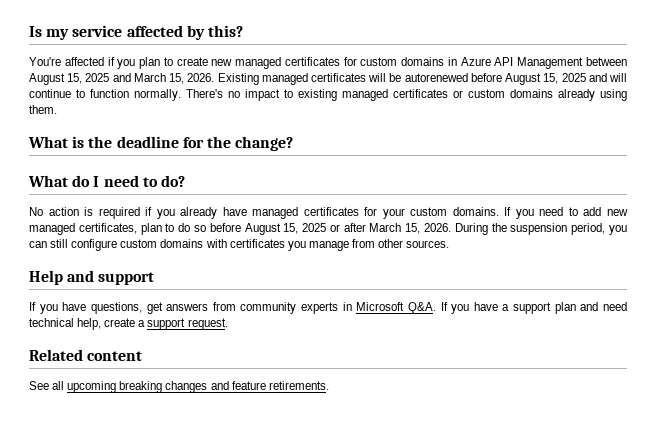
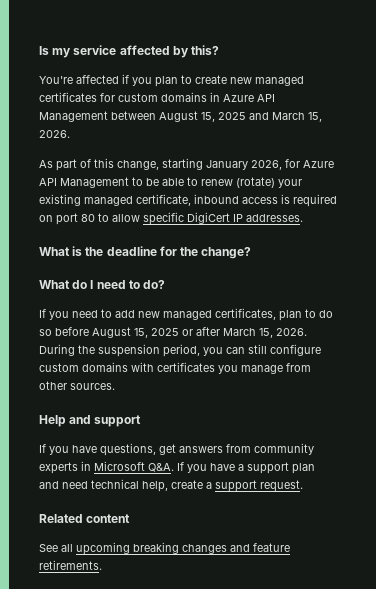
[217,73,627,85] [29,89,627,101] [29,105,57,114] Existing managed certificates will be autorenewed before August 15, 2025 and will continue to function normally. There's no impact to existing managed certificates or custom domains already using them. -> [39,158,334,171] [39,177,302,188] [39,194,337,207] [39,212,303,225] // As part of this change, starting January 2026, for Azure API Management to be able to renew (rotate) your existing managed certificate, inbound access is required on port 80 to allow specific DigiCert IP addresses.
[29,207,499,219] No action is required if you already have managed certificates for your custom domains. -> (166, 284) none

